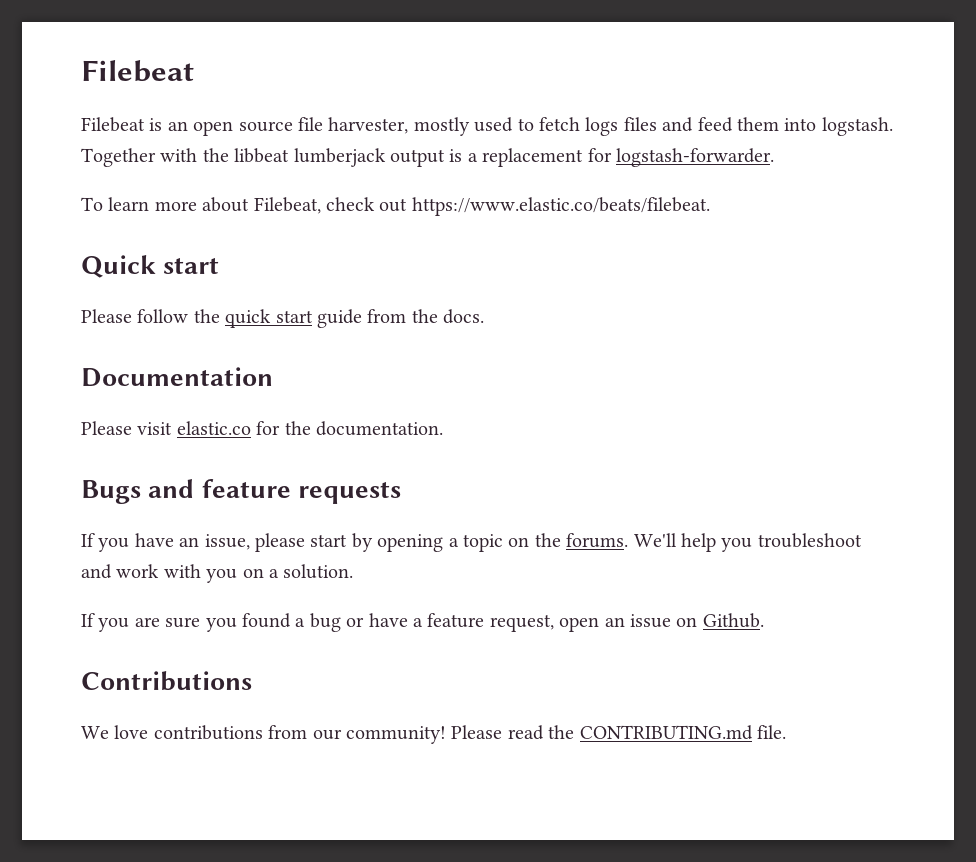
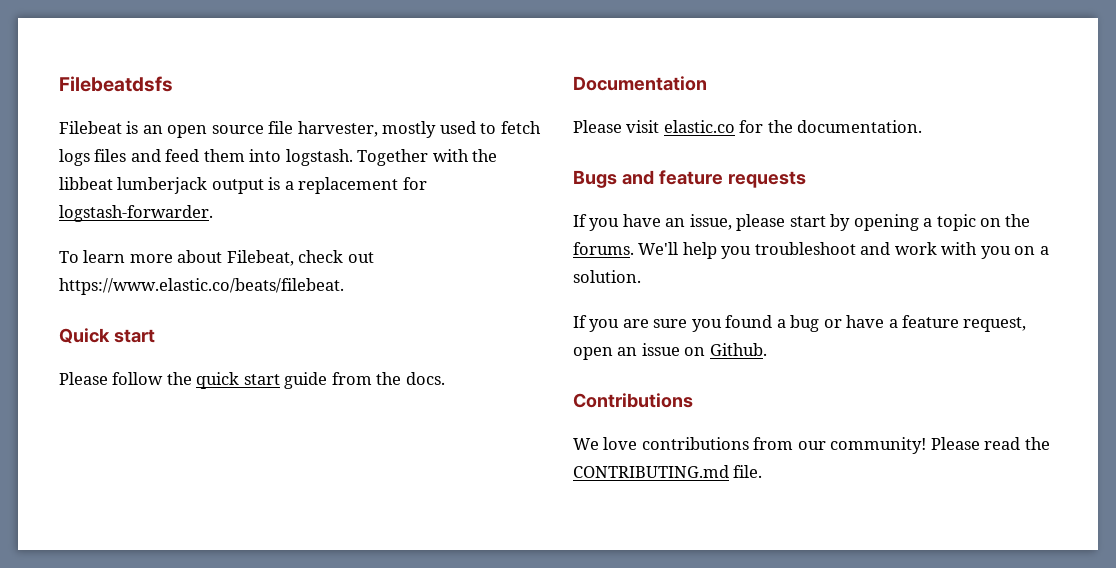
[81,60,194,82] Filebeat -> [59,76,173,92] Filebeatdsfs

